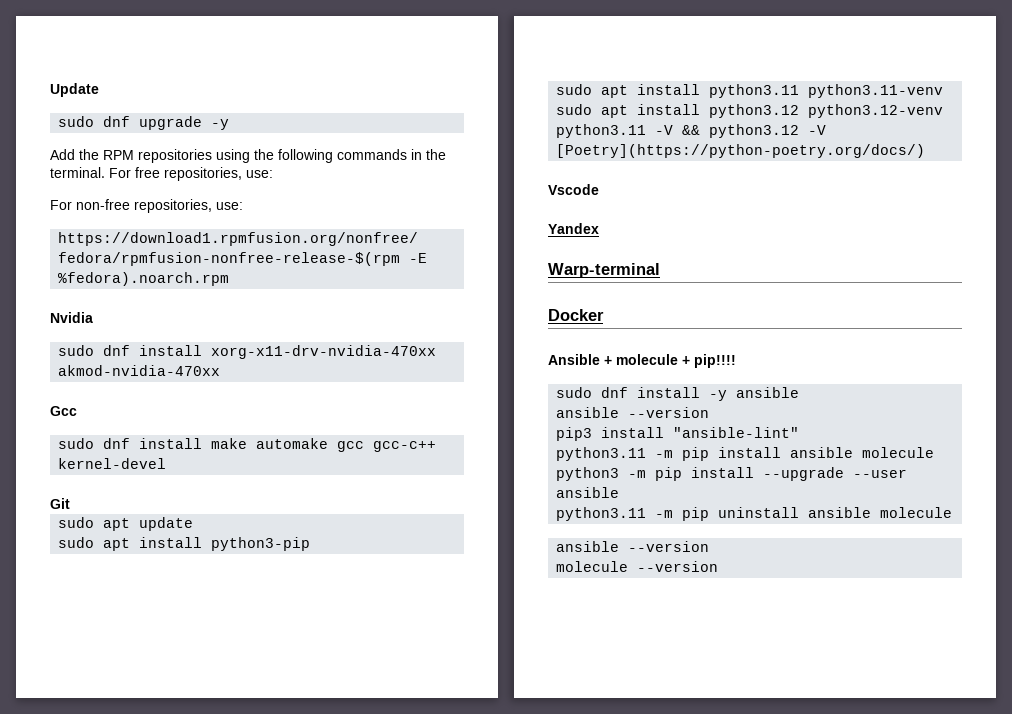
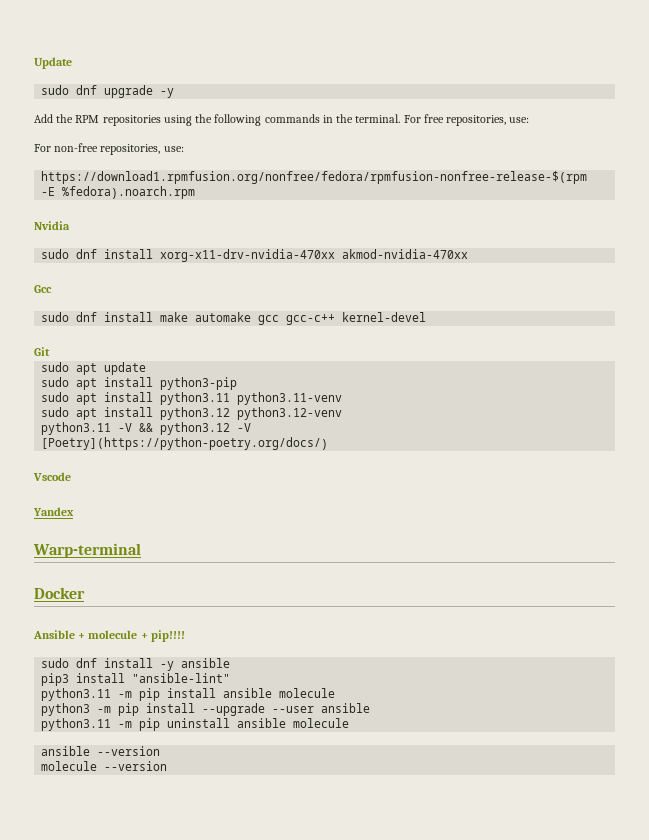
[556,407,710,418] // ansible --version -> (231, 663) none

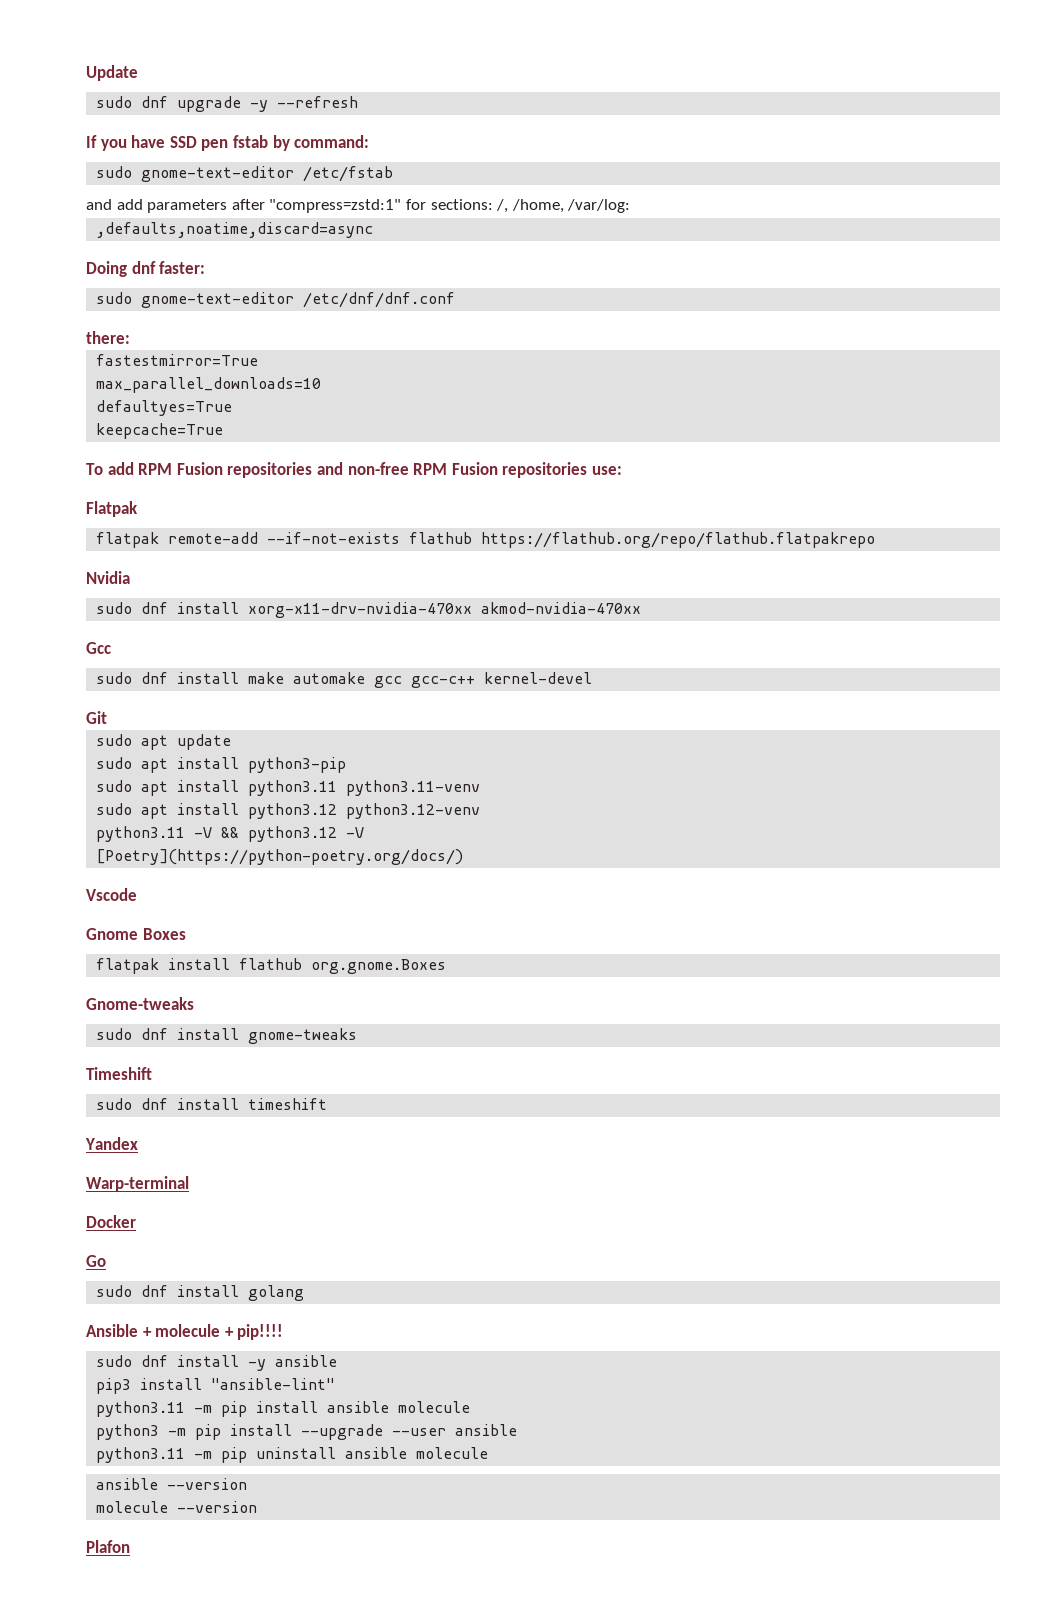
[34,114,530,126] [34,143,184,155] [41,171,588,184] [41,186,196,199] // Add the RPM repositories using the following commands in the terminal. For free repositories, use: // For non-free repositories, use: // https://download1.rpmfusion.org/nonfree/fedora/rpmfusion-nonfree-release-$(rpm -E %fedora).noarch.rpm -> [277,96,359,108] [86,135,370,151] [96,166,394,182] [86,199,631,213] [96,222,374,238] [86,261,206,277] [96,292,456,308] [86,331,130,344] [96,354,259,366] [96,377,322,393] [96,400,233,416] [96,423,224,439] [86,462,622,478] [86,501,138,517] [96,532,876,548] --refresh // If you have SSD pen fstab by command: // sudo gnome-text-editor /etc/fstab // and add parameters after "compress=zstd:1" for sections: /, /home, /var/log: // ,defaults,noatime,discard=async // Doing dnf faster: // sudo gnome-text-editor /etc/dnf/dnf.conf // there: // fastestmirror=True // max_parallel_downloads=10 // defaultyes=True // keepcache=True // To add RPM Fusion repositories and non-free RPM Fusion repositories use: // Flatpak // flatpak remote-add --if-not-exists flathub https://flathub.org/repo/flathub.flatpakrepo
[33,507,74,516] [33,543,141,558] [34,587,85,599] Yandex // Warp-terminal // Docker -> [86,928,186,940] [96,958,447,974] [86,997,194,1010] [96,1028,358,1044] [86,1067,152,1080] [96,1098,328,1110] [85,1137,138,1150] [86,1176,189,1192] [86,1215,136,1228] [86,1255,106,1267] [96,1285,305,1301] Gnome Boxes // flatpak install flathub org.gnome.Boxes // Gnome-tweaks // sudo dnf install gnome-tweaks // Timeshift // sudo dnf install timeshift // Yandex // Warp-terminal // Docker // Go // sudo dnf install golang
(168, 766) none -> [86,1540,130,1553] // Plafon

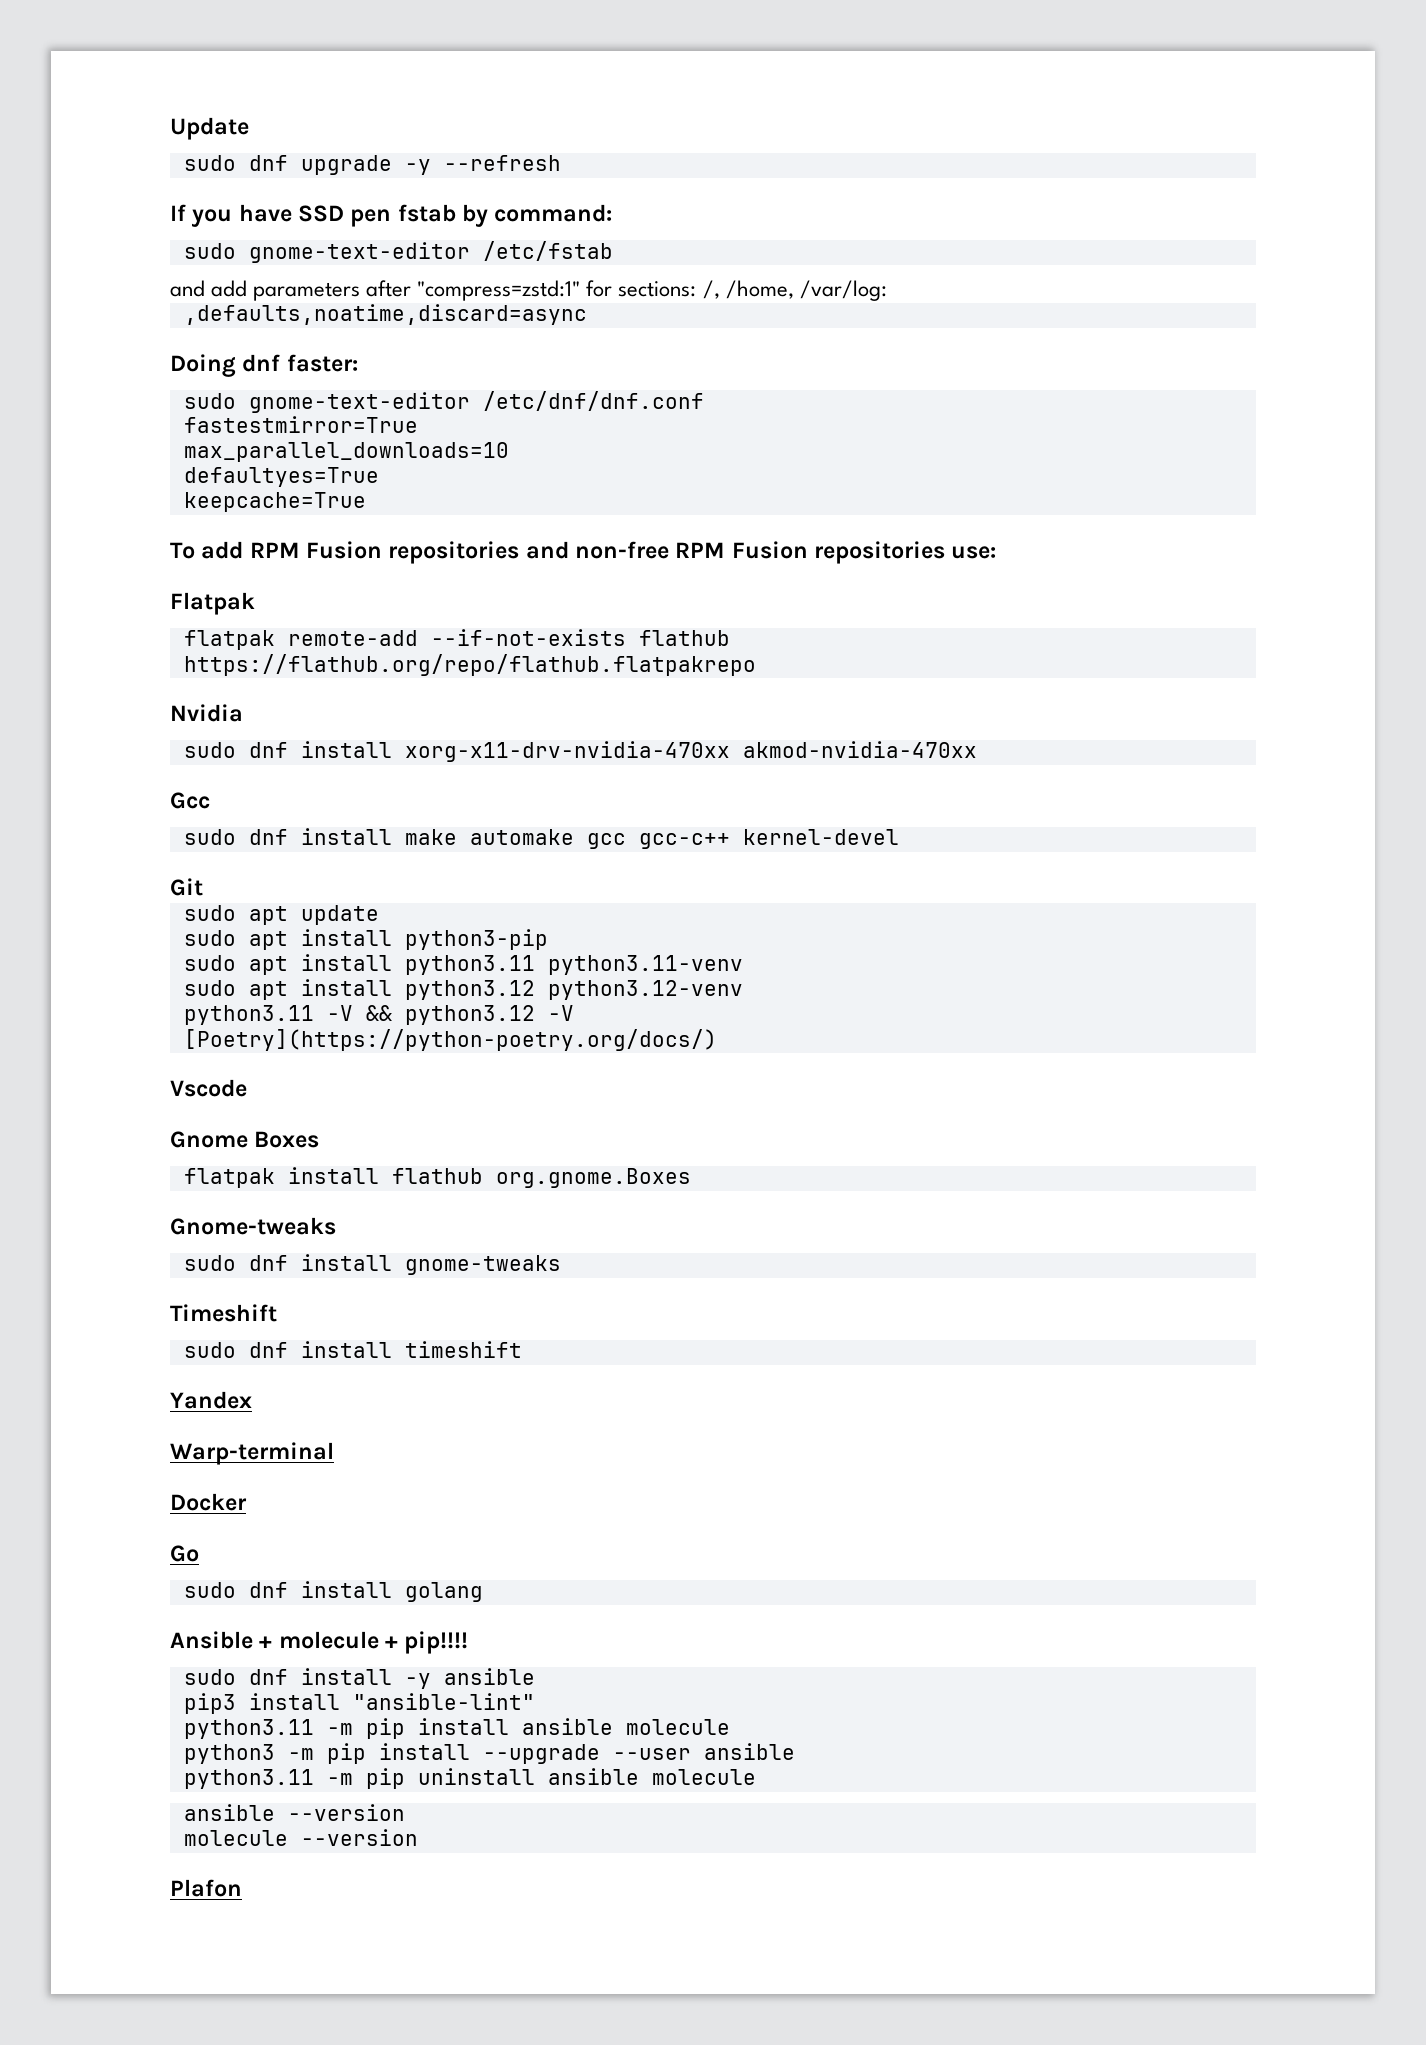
[86,331,130,344] // there: -> (704, 401) none

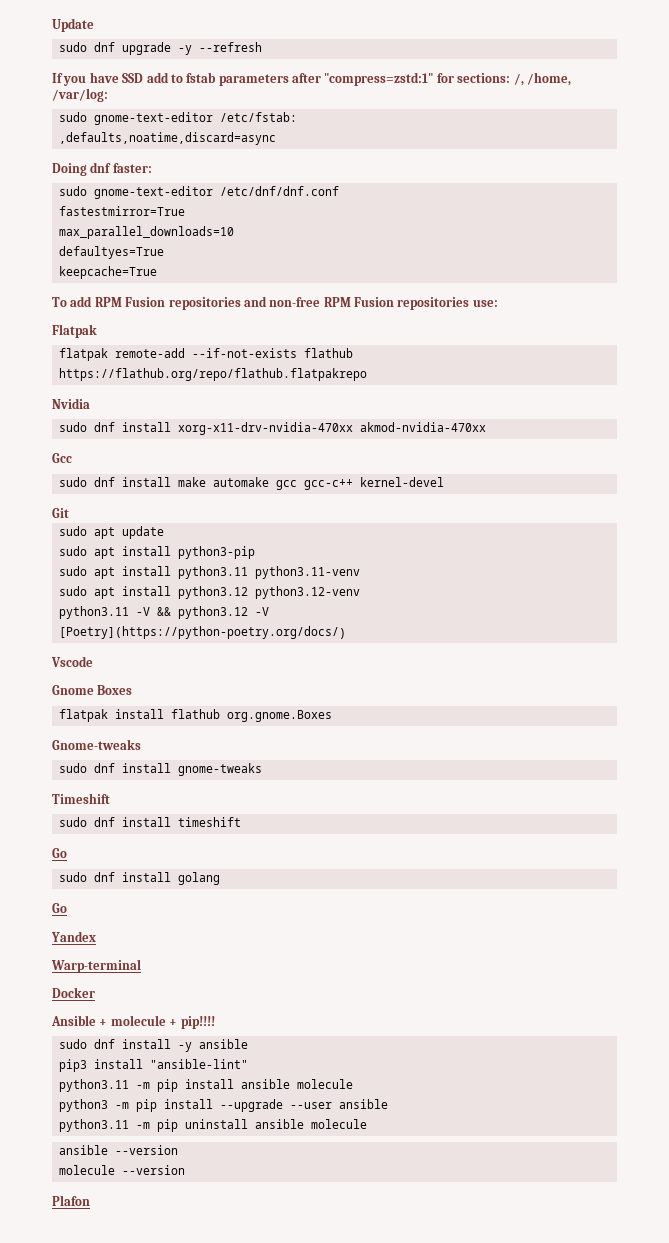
[350,204,613,227] [183,241,613,263] [170,280,248,297] pen fstab by command: // sudo gnome-text-editor /etc/fstab // and add -> [146,72,217,83] add to fstab
(887, 290) none -> [58,112,297,125] // sudo gnome-text-editor /etc/fstab:
[170,1391,252,1409] [170,1442,334,1465] [170,1493,247,1511] // Yandex // Warp-terminal // Docker -> (241, 822) none
(483, 1592) none -> [52,903,67,913] [51,931,96,942] [51,959,141,973] [52,987,95,998] // Go // Yandex // Warp-terminal // Docker

